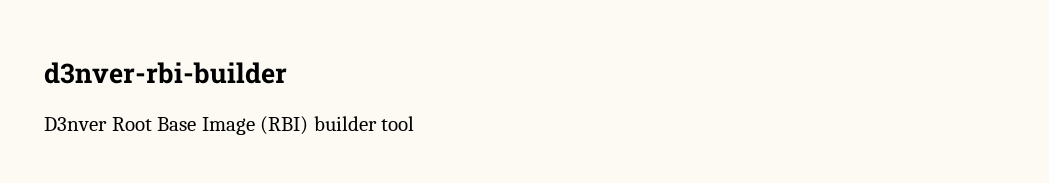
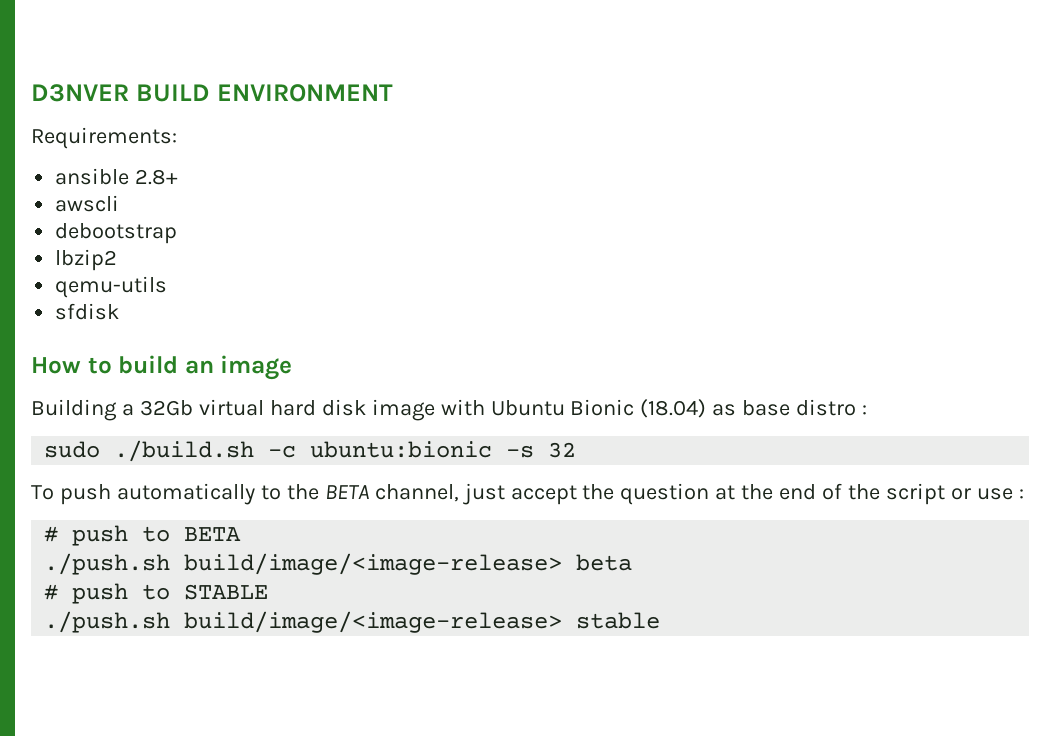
[44,62,287,84] [44,116,415,135] d3nver-rbi-builder // D3nver Root Base Image (RBI) builder tool -> [31,84,393,102] [31,127,177,149] [55,168,179,185] [55,195,120,212] [55,223,178,244] [55,249,118,271] [55,276,168,298] [55,303,120,320] [31,355,293,380] [31,399,868,421] [44,440,577,462] [31,483,1024,505] [44,525,242,546] [44,553,633,575] [44,583,269,604] [44,611,661,633] D3NVER BUILD ENVIRONMENT // Requirements: // ansible 2.8+ // awscli // debootstrap // lbzip2 // qemu-utils // sfdisk // How to build an image // Building a 32Gb virtual hard disk image with Ubuntu Bionic (18.04) as base distro : // sudo ./build.sh -c ubuntu:bionic -s 32 // To push automatically to the BETA channel, just accept the question at the end of the script or use : // # push to BETA // ./push.sh build/image/<image-release> beta // # push to STABLE // ./push.sh build/image/<image-release> stable

